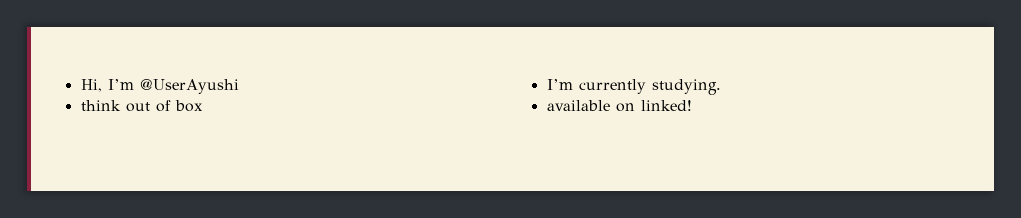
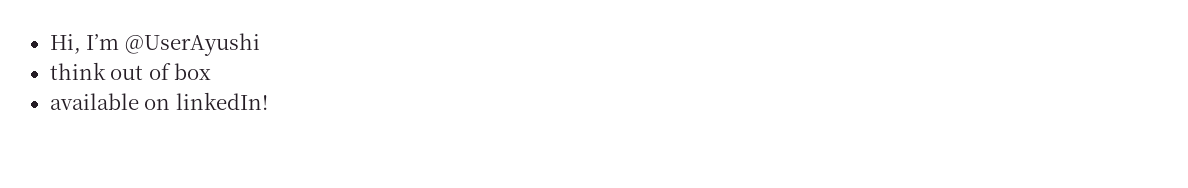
[546,79,721,95] // I’m currently studying. -> (212, 71) none
[640,100,692,111] linked! -> [175,92,268,110] linkedIn!

